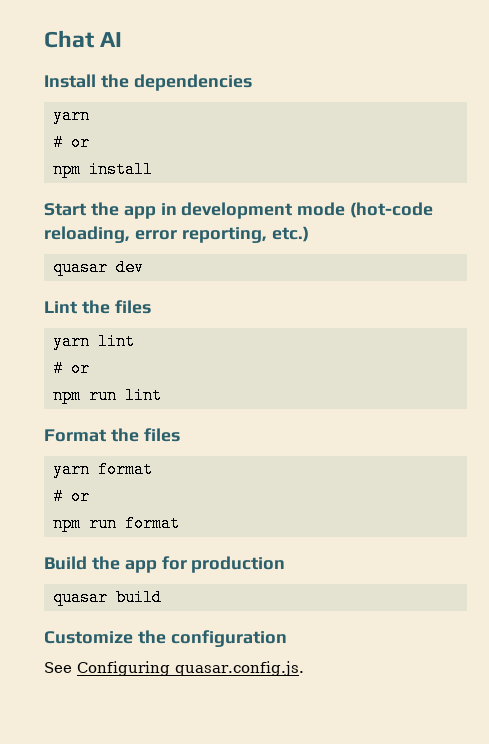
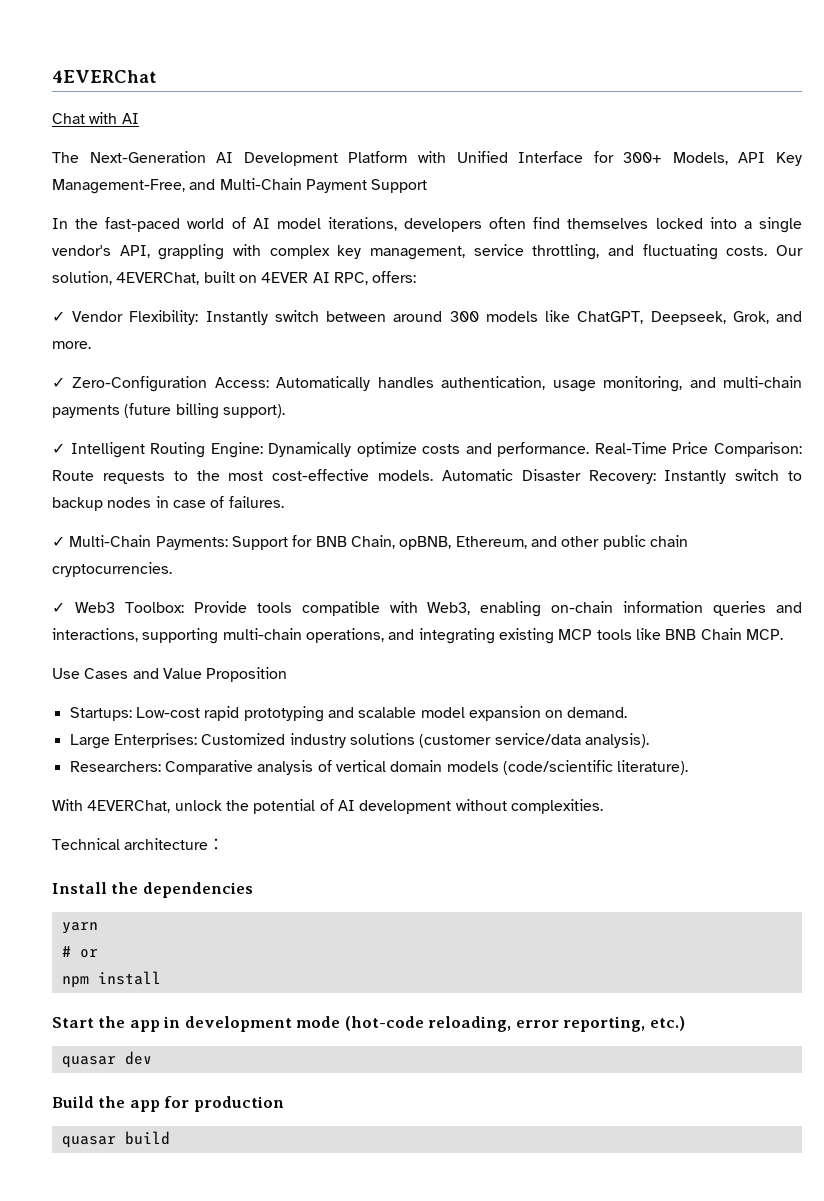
[44,30,123,48] Chat AI -> [52,70,157,83] [52,112,139,124] [52,151,803,166] [52,178,428,194] [52,217,802,233] [52,244,803,260] [52,271,417,285] [52,310,803,325] [52,341,91,349] [52,376,803,392] [52,403,285,419] [52,442,802,458] [52,469,803,484] [52,496,284,511] [52,535,688,550] [52,562,172,577] [52,601,802,617] [52,628,783,644] [52,667,288,682] [69,706,628,722] [69,733,649,749] [69,760,689,775] [52,799,603,814] [52,838,225,850] 4EVERChat // Chat with AI // The Next-Generation AI Development Platform with Unified Interface for 300+ Models, API Key Management-Free, and Multi-Chain Payment Support // In the fast-paced world of AI model iterations, developers often find themselves locked into a single vendor's API, grappling with complex key management, service throttling, and fluctuating costs. Our solution, 4EVERChat, built on 4EVER AI RPC, offers: // ✓ Vendor Flexibility: Instantly switch between around 300 models like ChatGPT, Deepseek, Grok, and more. // ✓ Zero-Configuration Access: Automatically handles authentication, usage monitoring, and multi-chain payments (future billing support). // ✓ Intelligent Routing Engine: Dynamically optimize costs and performance. Real-Time Price Comparison: Route requests to the most cost-effective models. Automatic Disaster Recovery: Instantly switch to backup nodes in case of failures. // ✓ Multi-Chain Payments: Support for BNB Chain, opBNB, Ethereum, and other public chain cryptocurrencies. // ✓ Web3 Toolbox: Provide tools compatible with Web3, enabling on-chain information queries and interactions, supporting multi-chain operations, and integrating existing MCP tools like BNB Chain MCP. // Use Cases and Value Proposition // Startups: Low-cost rapid prototyping and scalable model expansion on demand. // Large Enterprises: Customized industry solutions (customer service/data analysis). // Researchers: Comparative analysis of vertical domain models (code/scientific literature). // With 4EVERChat, unlock the potential of AI development without complexities. // Technical architecture：
[44,300,151,314] [52,333,135,350] [52,360,90,377] [52,387,162,404] [44,428,180,442] [52,461,153,478] [52,488,90,505] [52,515,180,532] // Lint the files // yarn lint // # or // npm run lint // Format the files // yarn format // # or // npm run format -> (152, 1058) none
[44,630,287,647] [44,661,304,676] // Customize the configuration // See Configuring quasar.config.js. -> (170, 1138) none

